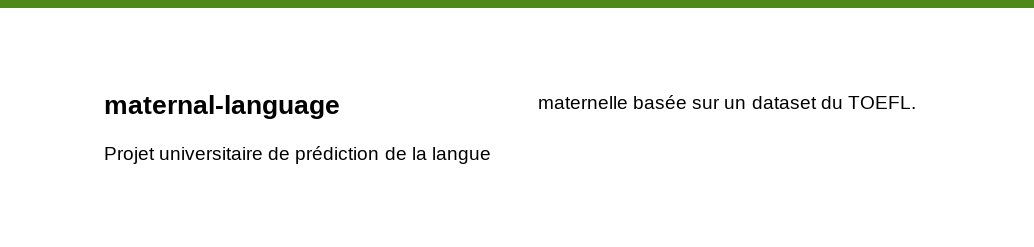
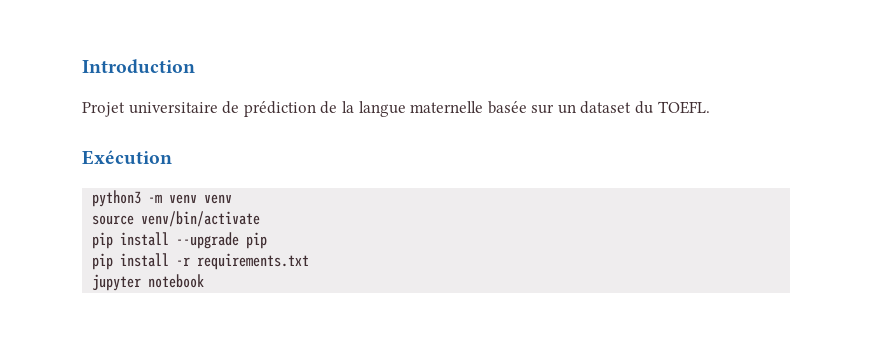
[104,95,340,119] maternal-language -> [82,59,195,74] Introduction
(916, 102) none -> [82,150,172,165] [92,190,233,207] [92,211,261,227] [92,232,268,249] [92,253,310,270] [92,274,205,291] // Exécution // python3 -m venv venv // source venv/bin/activate // pip install --upgrade pip // pip install -r requirements.txt // jupyter notebook

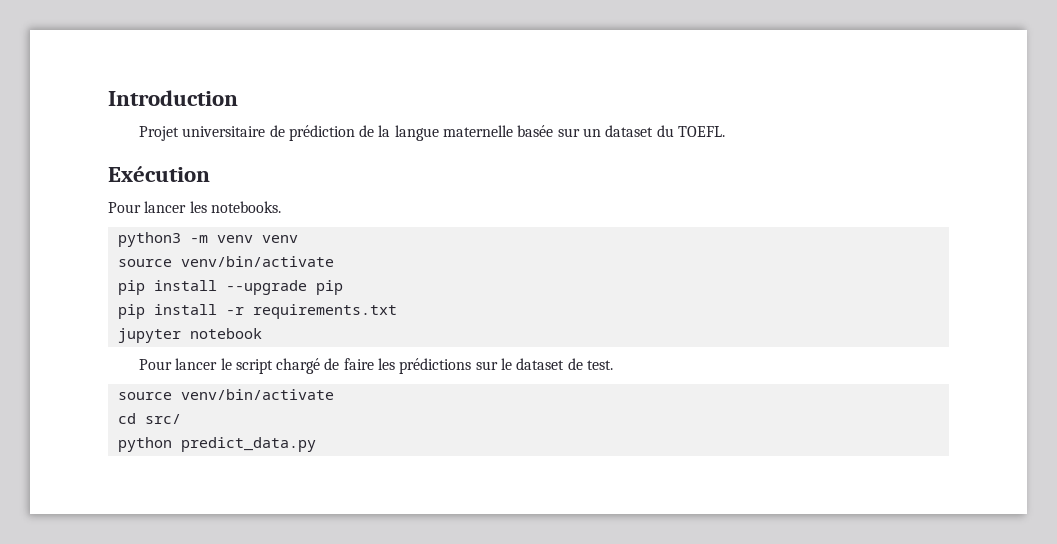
(172, 157) none -> [108,201,281,213] // Pour lancer les notebooks.
(205, 281) none -> [138,358,614,374] [117,389,334,400] [117,413,181,424] [117,437,316,452] // Pour lancer le script chargé de faire les prédictions sur le dataset de test. // source venv/bin/activate // cd src/ // python predict_data.py

